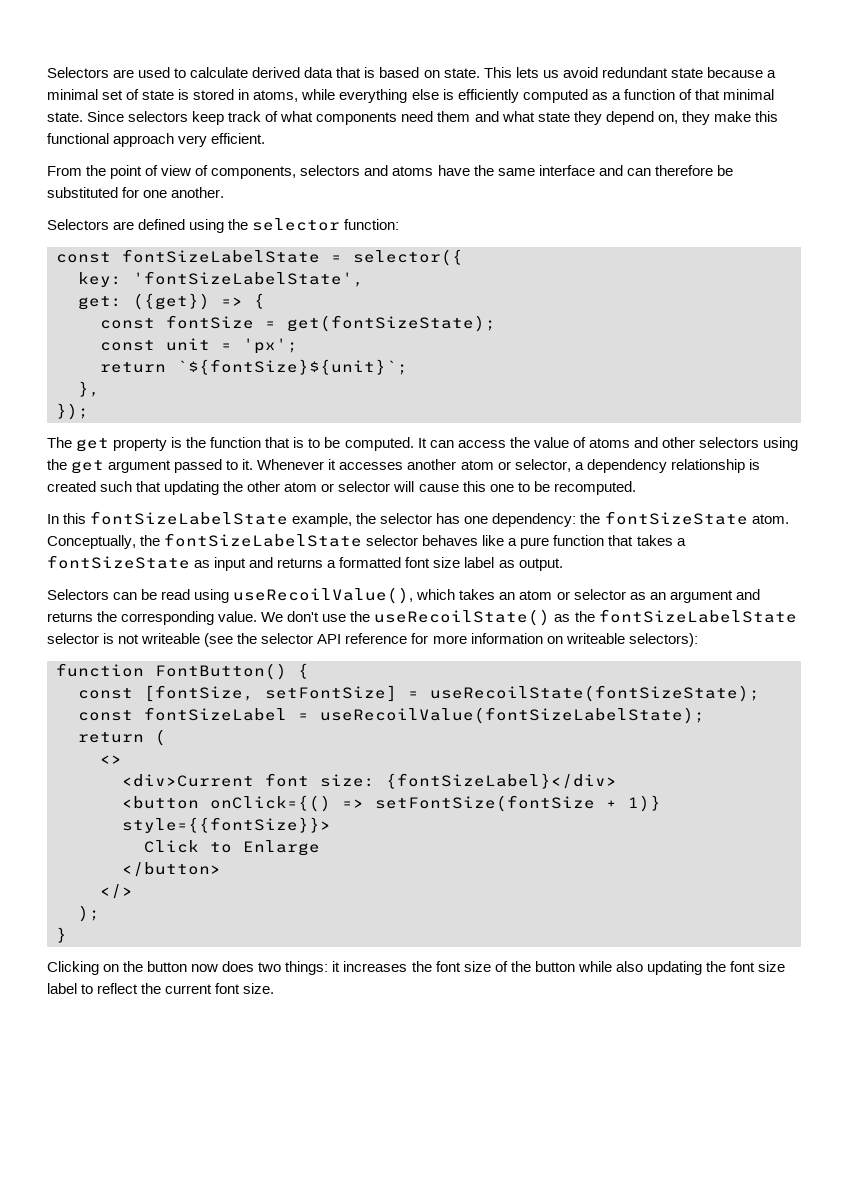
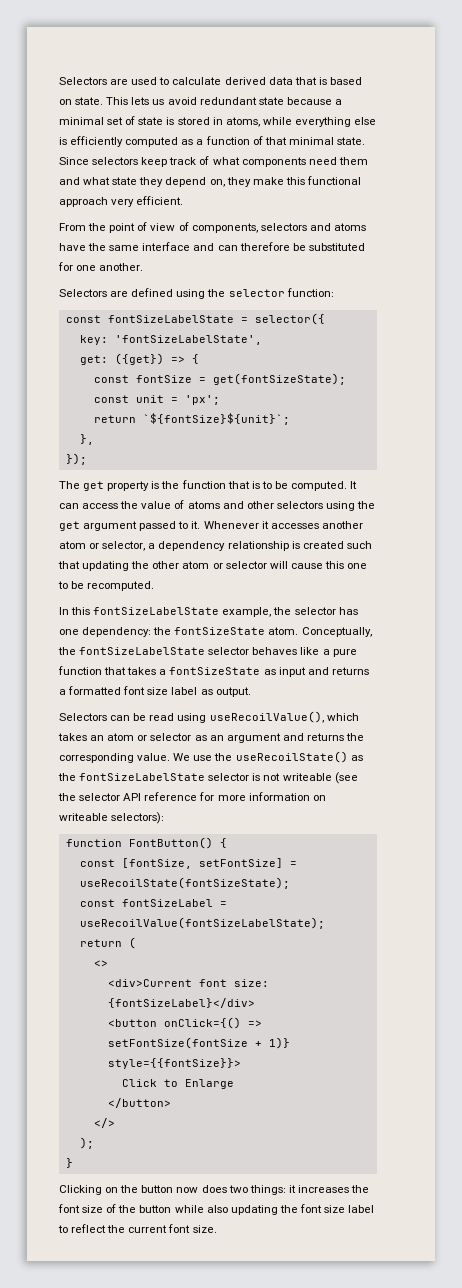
[287,611,320,622] don't -> (191, 757) none

